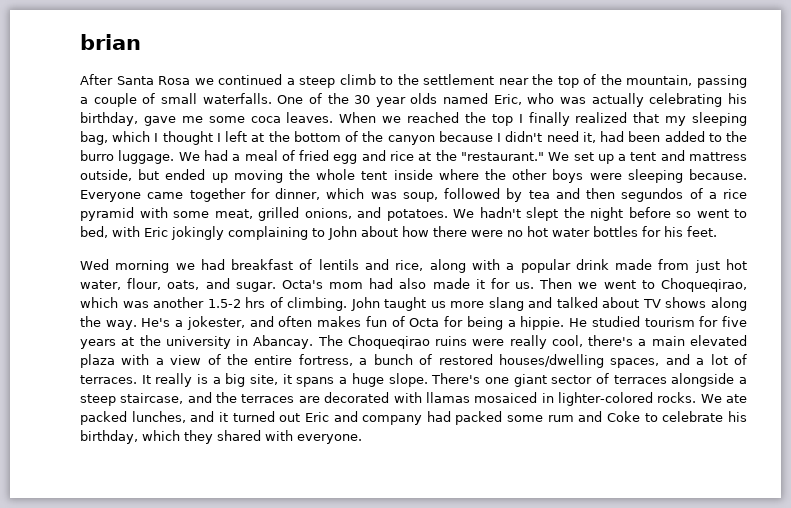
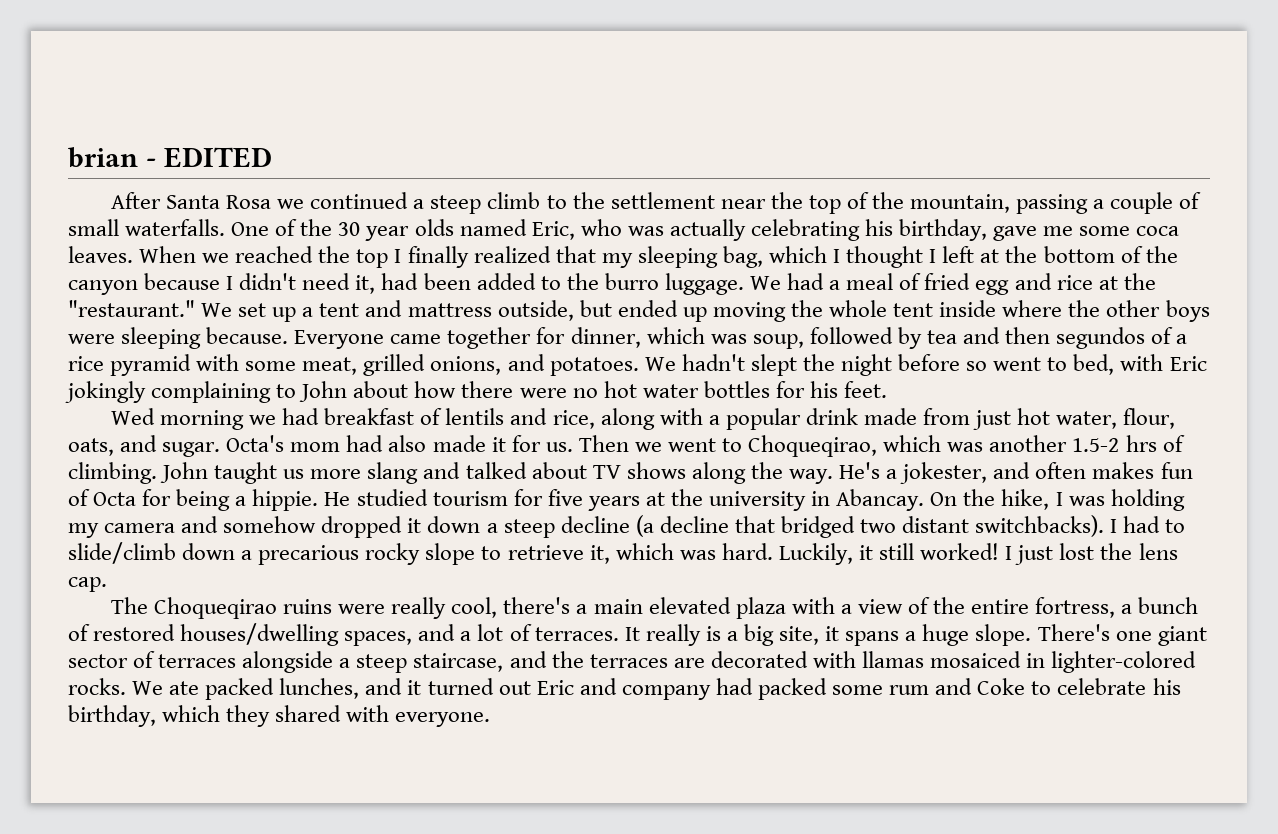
(141, 42) none -> [145,147,272,168] - EDITED
(314, 342) none -> [930,489,1185,511] [68,515,1186,538] [68,542,1178,565] [68,577,107,592] On the hike, I was holding my camera and somehow dropped it down a steep decline (a decline that bridged two distant switchbacks). I had to slide/climb down a precarious rocky slope to retrieve it, which was hard. Luckily, it still worked! I just lost the lens cap. //

